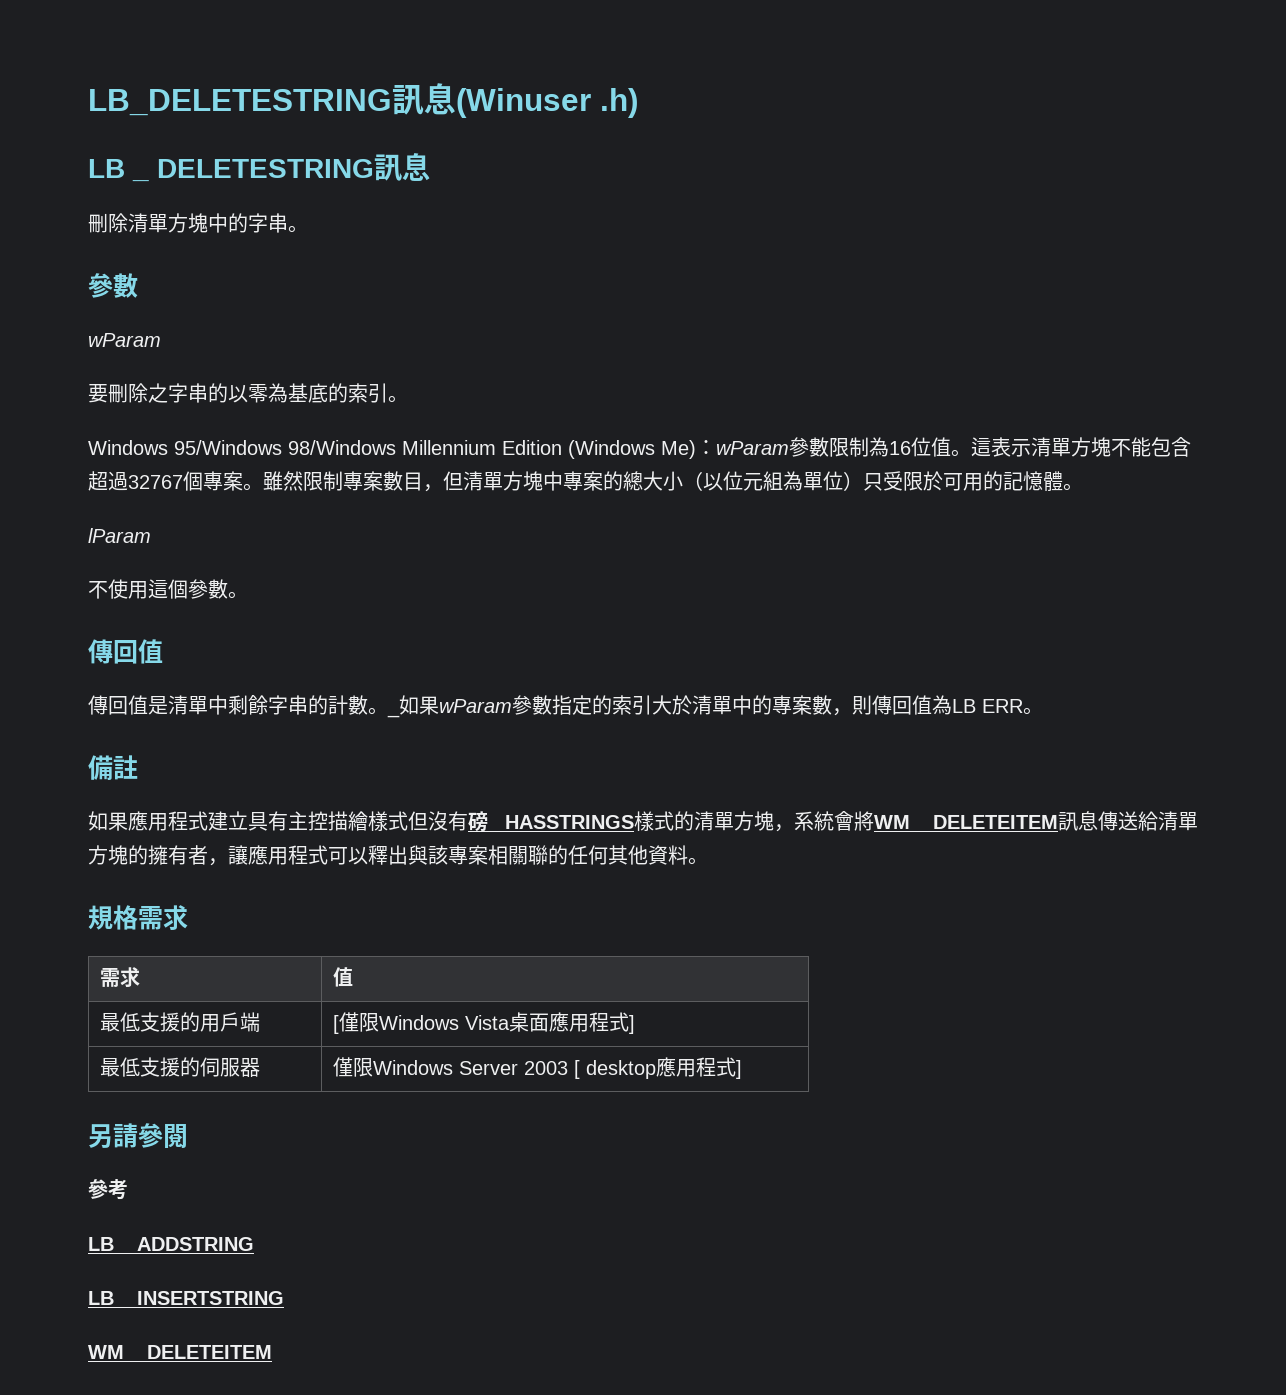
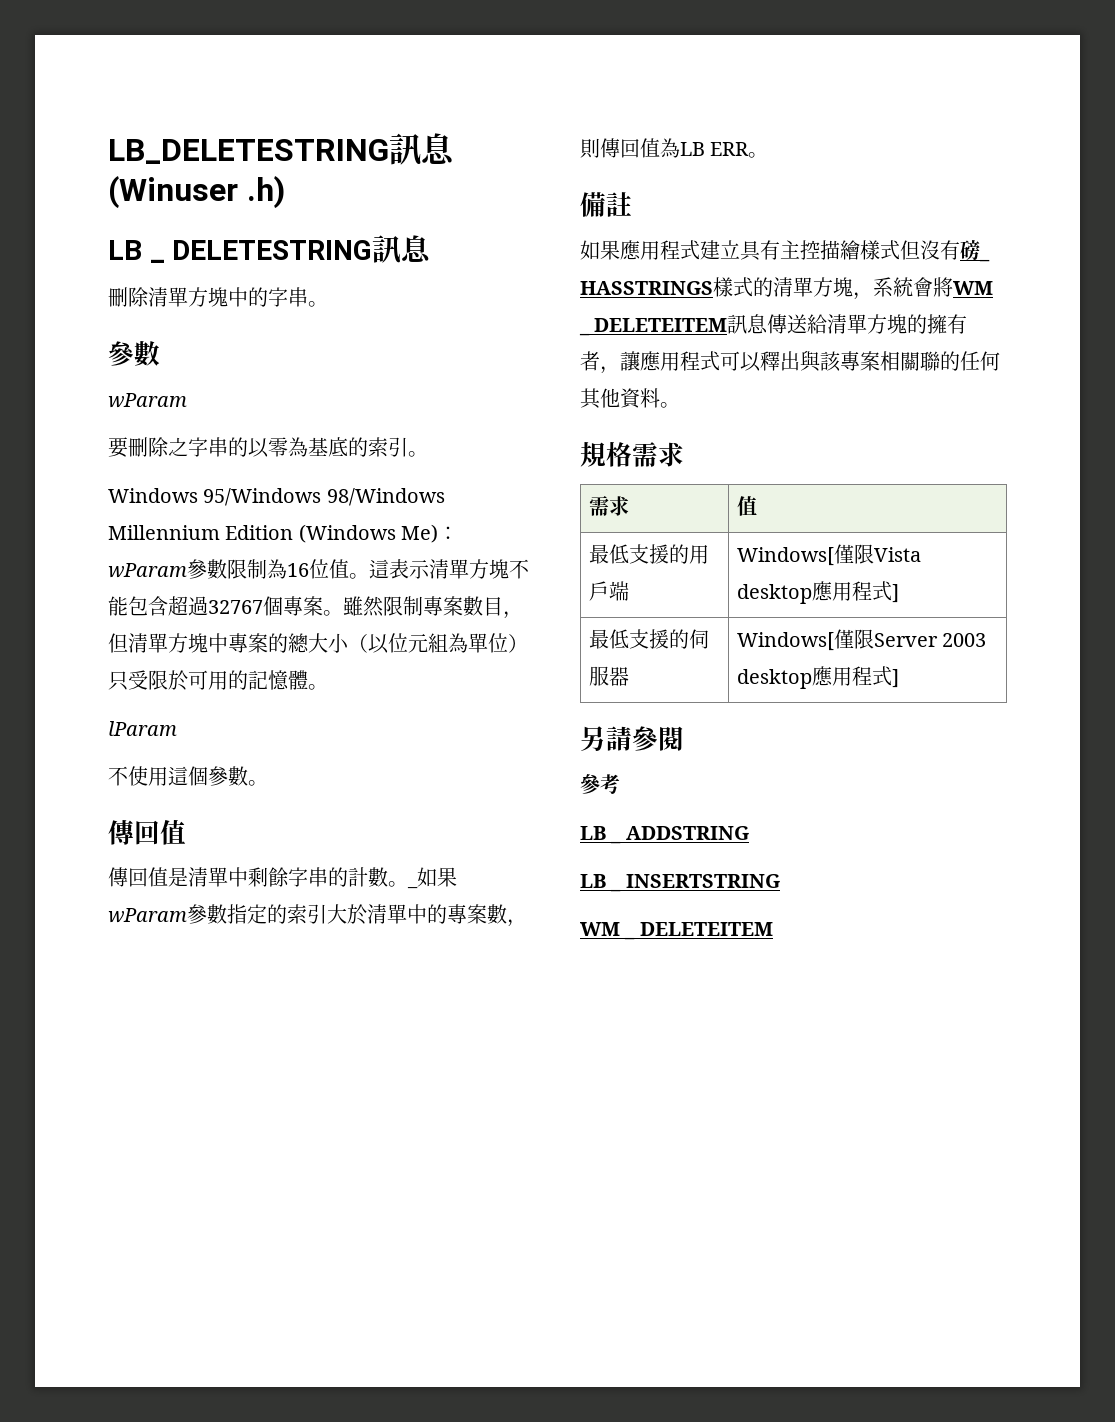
[332,1012,549,1034] [僅限Windows Vista桌面 -> [736,544,921,566] [736,584,812,604] Windows[僅限Vista desktop
[332,1057,453,1077] 僅限Windows -> [736,629,874,651] Windows[僅限
[573,1060,580,1079] [ -> (987, 640) none

